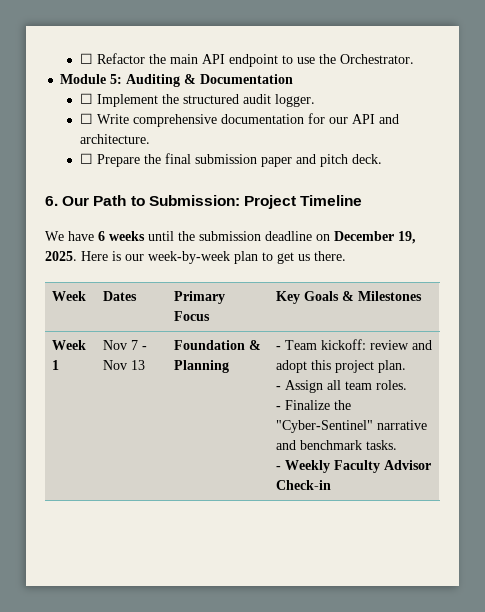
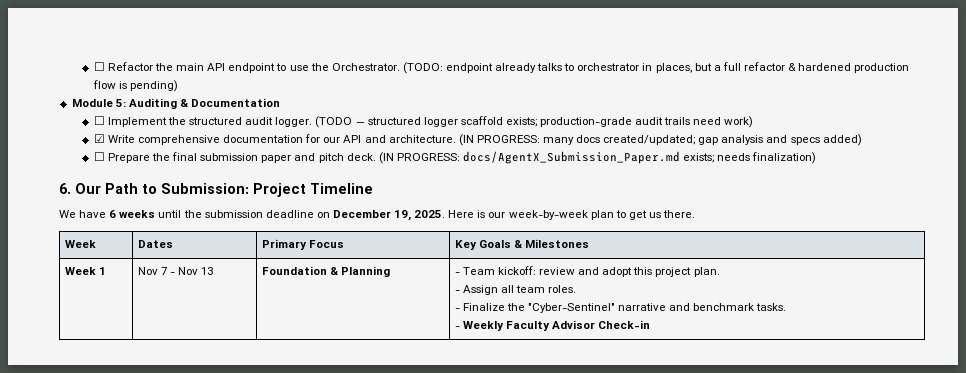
(414, 59) none -> [402,62,910,74] [92,80,179,92] (TODO: endpoint already talks to orchestrator in places, but a full refactor & hardened production flow is pending)
[79,113,93,124] // ☐ -> [315,116,754,128] [93,134,105,143] (TODO — structured logger scaffold exists; production-grade audit trails need work) // ☑
(150, 139) none -> [458,134,862,146] (IN PROGRESS: many docs created/updated; gap analysis and specs added)
(382, 159) none -> [378,151,817,164] (IN PROGRESS: docs/AgentX_Submission_Paper.md exists; needs finalization)

